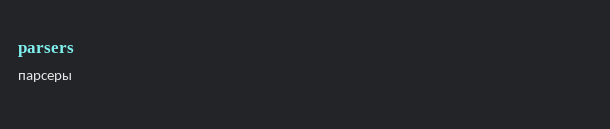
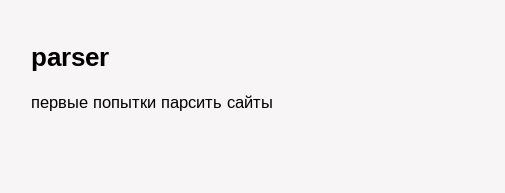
[18,45,74,57] [18,73,72,82] parsers // парсеры -> [31,52,109,71] [31,95,273,111] parser // первые попытки парсить сайты

